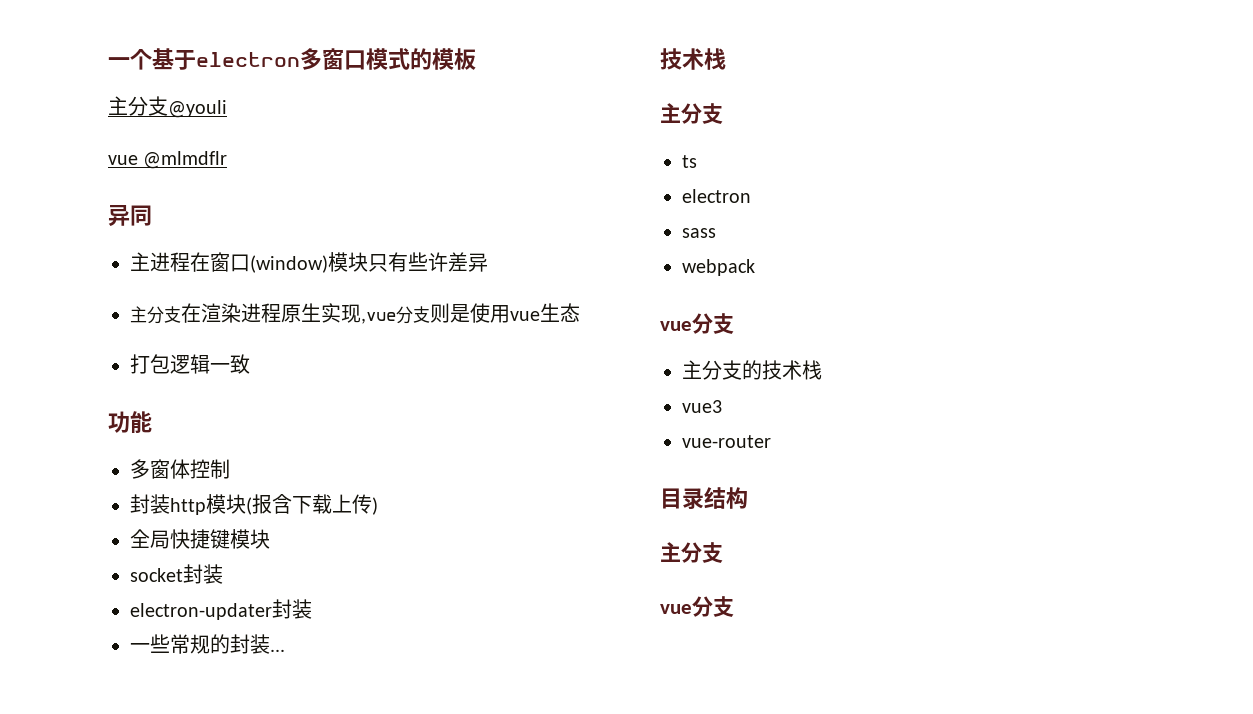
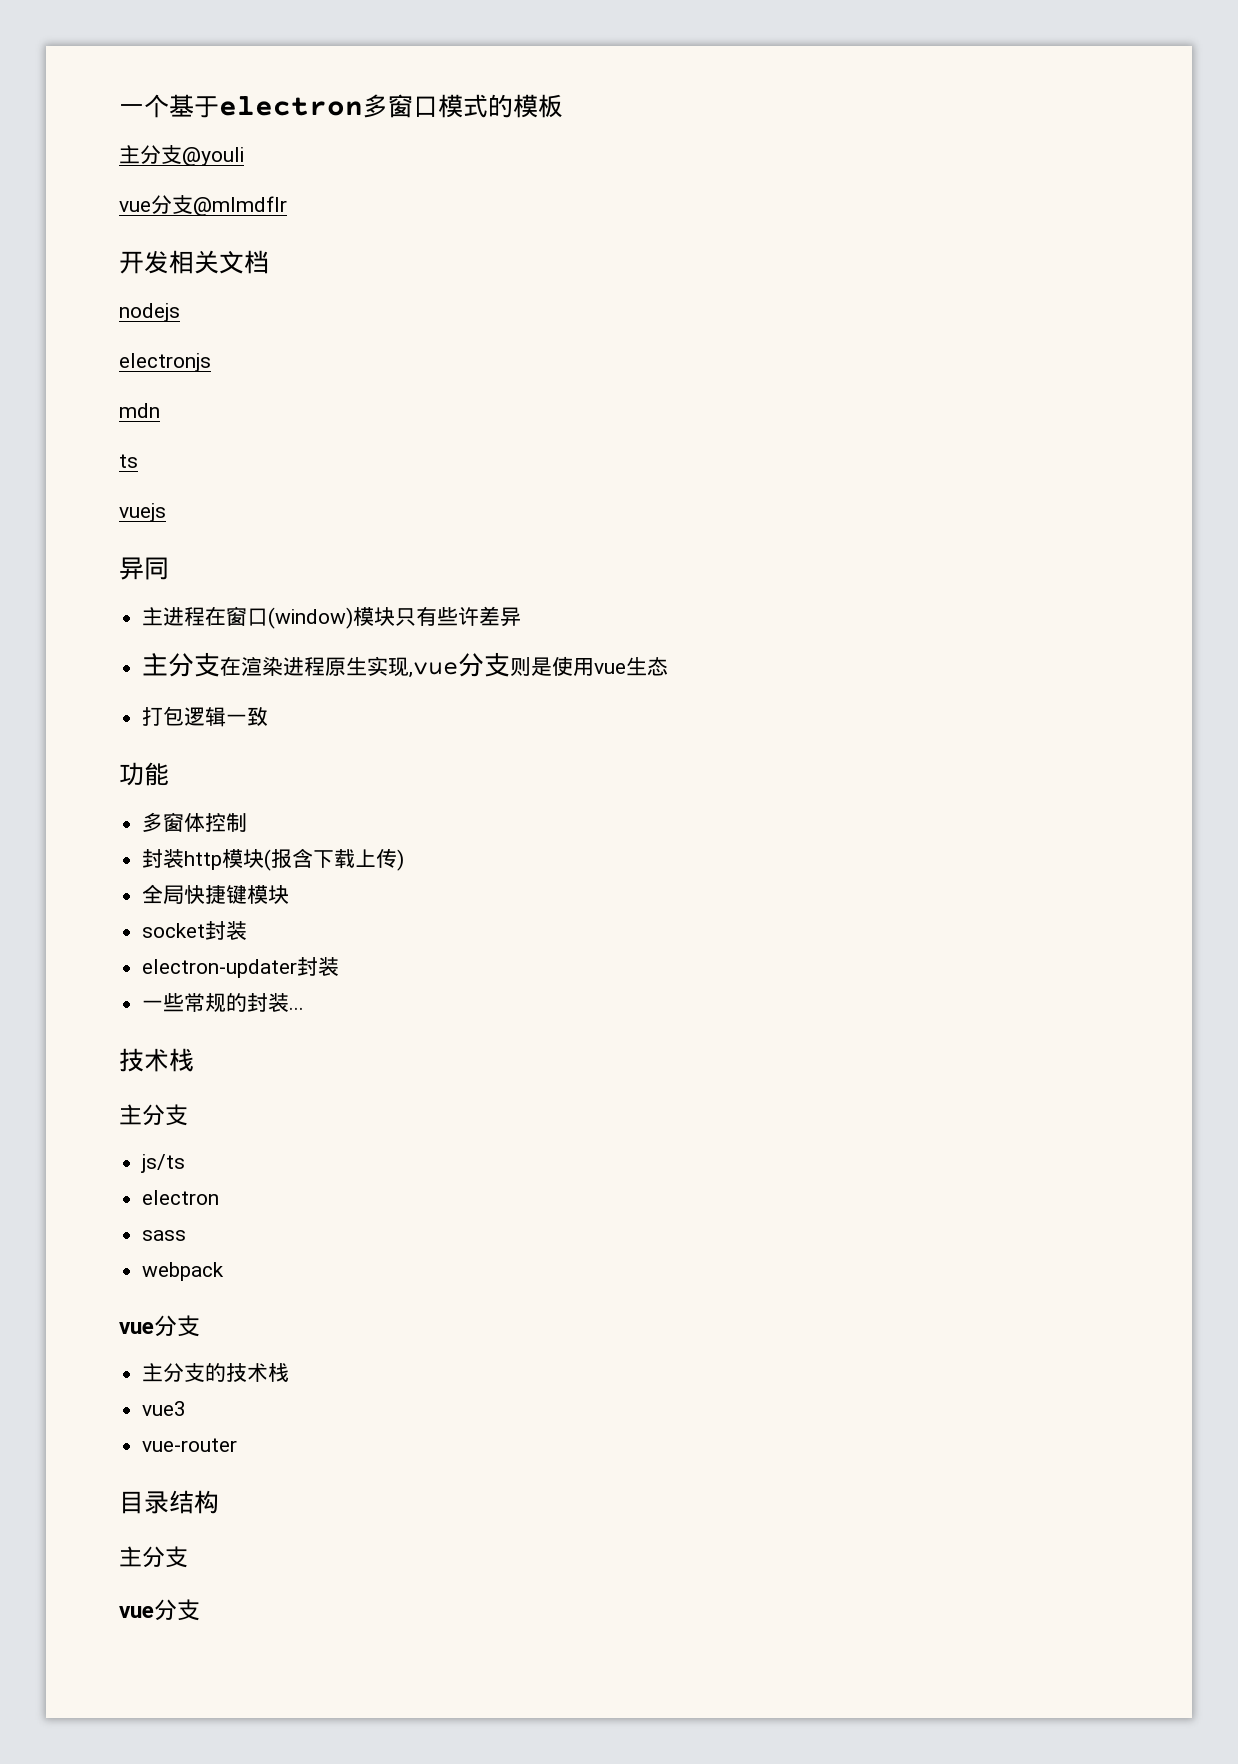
(138, 160) none -> [151,195,193,214] 分支
(228, 160) none -> [119,250,269,274] [119,303,180,322] [119,353,211,372] [119,403,160,418] [119,454,138,468] [119,503,166,522] // 开发相关文档 // nodejs // electronjs // mdn // ts // vuejs
[682,155,697,168] ts -> [141,1154,186,1173] js/ts

